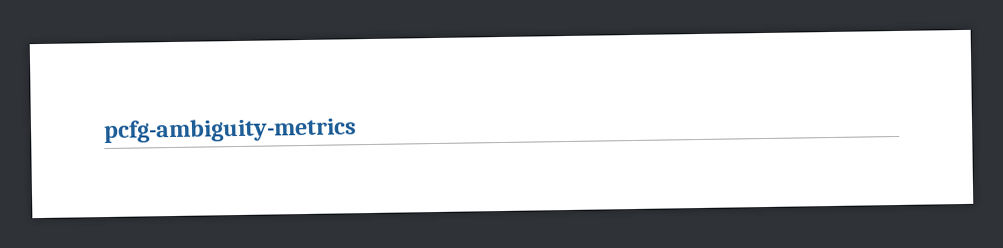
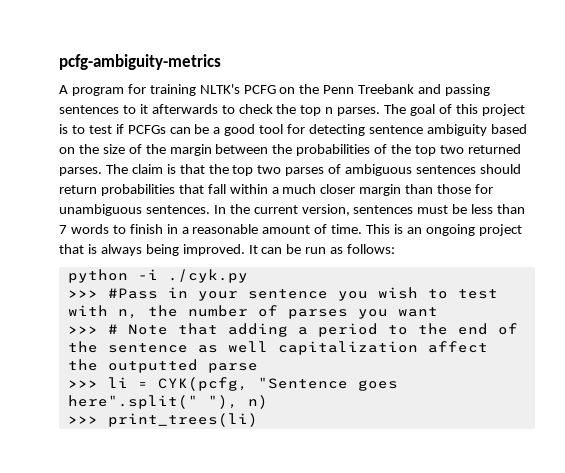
(357, 130) none -> [59,84,491,96] [59,104,525,116] [59,124,527,136] [59,144,521,156] [59,164,521,176] [59,184,494,196] [59,204,526,216] [59,224,522,236] [59,244,396,256] [67,269,248,283] [67,287,498,301] [67,305,438,319] [67,323,518,337] [67,341,488,355] [67,359,258,373] [67,377,398,391] [67,395,268,409] [67,413,258,427] // A program for training NLTK's PCFG on the Penn Treebank and passing sentences to it afterwards to check the top n parses. The goal of this project is to test if PCFGs can be a good tool for detecting sentence ambiguity based on the size of the margin between the probabilities of the top two returned parses. The claim is that the top two parses of ambiguous sentences should return probabilities that fall within a much closer margin than those for unambiguous sentences. In the current version, sentences must be less than 7 words to finish in a reasonable amount of time. This is an ongoing project that is always being improved. It can be run as follows: // python -i ./cyk.py // >>> #Pass in your sentence you wish to test with n, the number of parses you want // >>> # Note that adding a period to the end of the sentence as well capitalization affect the outputted parse // >>> li = CYK(pcfg, "Sentence goes here".split(" "), n) // >>> print_trees(li)

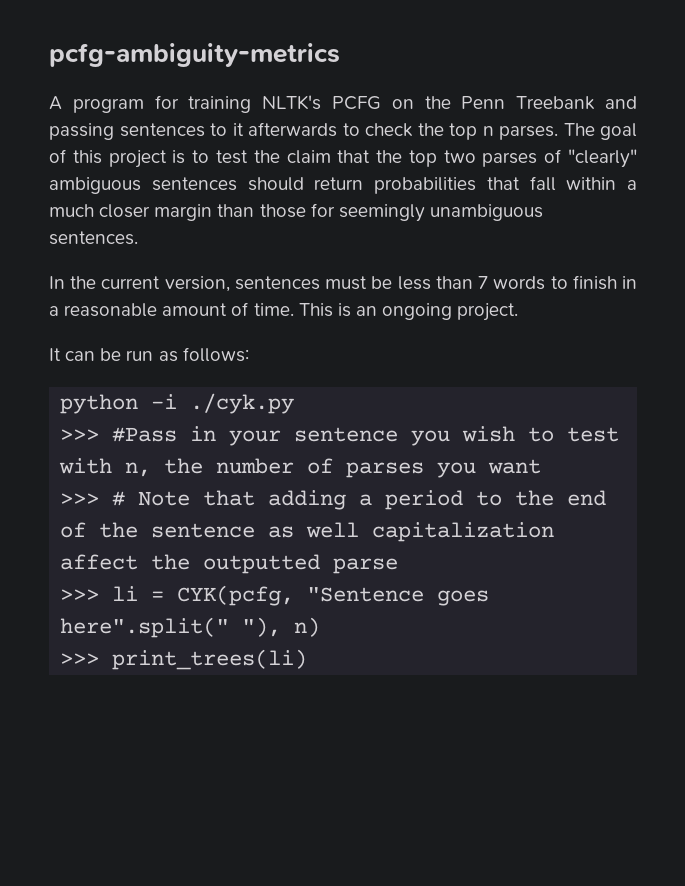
[115,124,527,136] [59,144,521,156] [59,164,176,176] if PCFGs can be a good tool for detecting sentence ambiguity based on the size of the margin between the probabilities of the top two returned parses. The claim is -> [253,150,331,164] the claim
(342, 169) none -> [567,149,637,168] "clearly"
(494, 189) none -> [338,204,425,222] seemingly
(210, 209) none -> (138, 238) //
[478,224,522,236] [59,244,245,256] project that is always being improved. -> [457,303,519,321] project. //

